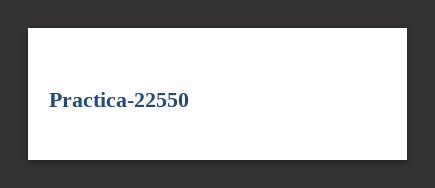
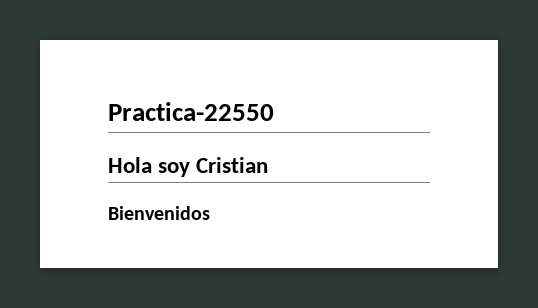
(189, 99) none -> [108,157,269,177] [108,206,210,220] // Hola soy Cristian // Bienvenidos

